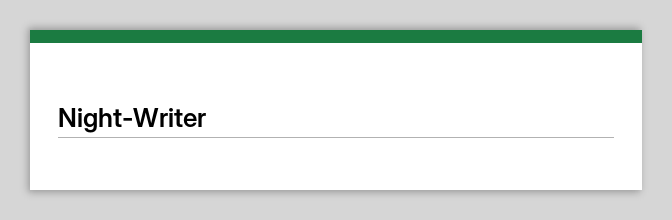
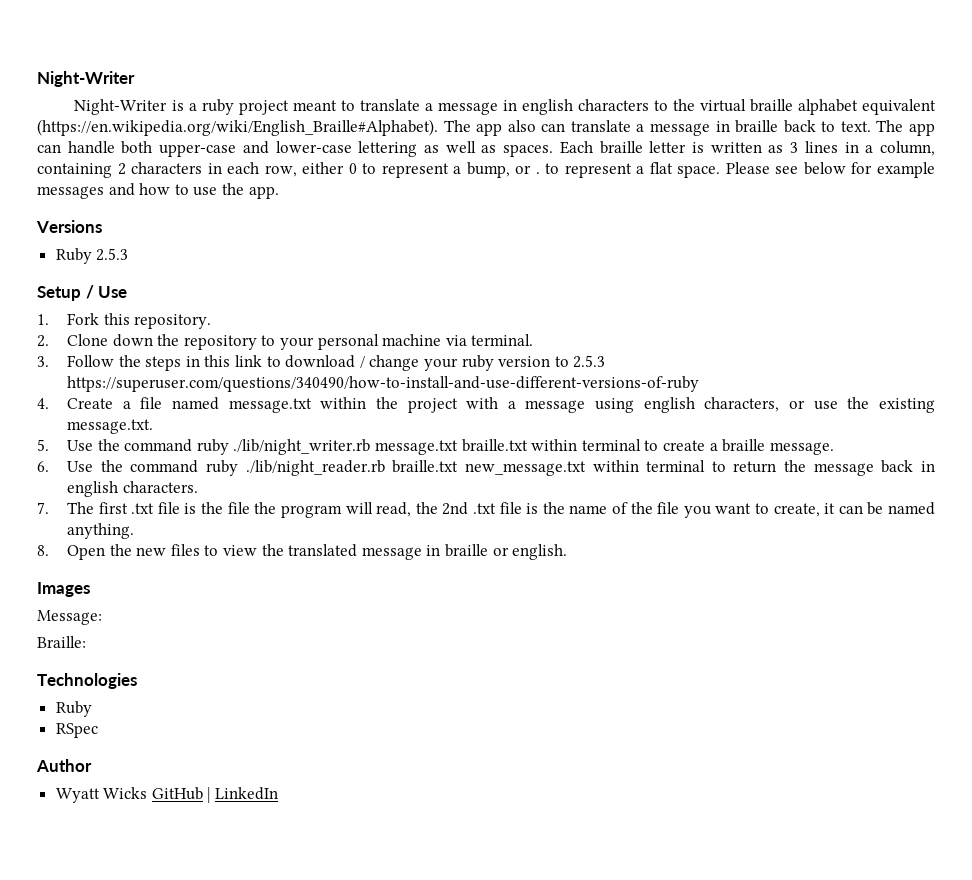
[58,108,206,133] Night-Writer -> [37,71,135,87] [74,99,936,115] [37,119,935,136] [37,141,935,157] [37,162,935,178] [37,183,279,199] [36,220,102,233] [55,248,129,264] [37,285,128,301] [37,313,212,329] [37,334,534,350] [37,355,606,371] [67,376,700,392] [37,397,936,413] [67,419,154,434] [37,439,834,455] [37,460,935,476] [67,481,198,497] [37,502,935,518] [67,523,135,539] [37,544,568,560] [37,582,90,597] [37,610,102,625] [37,636,86,648] [37,673,137,689] [55,701,92,717] [55,723,98,738] [36,759,92,772] [55,787,279,803] Night-Writer // Night-Writer is a ruby project meant to translate a message in english characters to the virtual braille alphabet equivalent (https://en.wikipedia.org/wiki/English_Braille#Alphabet). The app also can translate a message in braille back to text. The app can handle both upper-case and lower-case lettering as well as spaces. Each braille letter is written as 3 lines in a column, containing 2 characters in each row, either 0 to represent a bump, or . to represent a flat space. Please see below for example messages and how to use the app. // Versions // Ruby 2.5.3 // Setup / Use // 1. Fork this repository. // 2. Clone down the repository to your personal machine via terminal. // 3. Follow the steps in this link to download / change your ruby version to 2.5.3 https://superuser.com/questions/340490/how-to-install-and-use-different-versions-of-ruby // 4. Create a file named message.txt within the project with a message using english characters, or use the existing message.txt. // 5. Use the command ruby ./lib/night_writer.rb message.txt braille.txt within terminal to create a braille message. // 6. Use the command ruby ./lib/night_reader.rb braille.txt new_message.txt within terminal to return the message back in english characters. // 7. The first .txt file is the file the program will read, the 2nd .txt file is the name of the file you want to create, it can be named anything. // 8. Open the new files to view the translated message in braille or english. // Images // Message: // Braille: // Technologies // Ruby // RSpec // Author // Wyatt Wicks GitHub | LinkedIn

